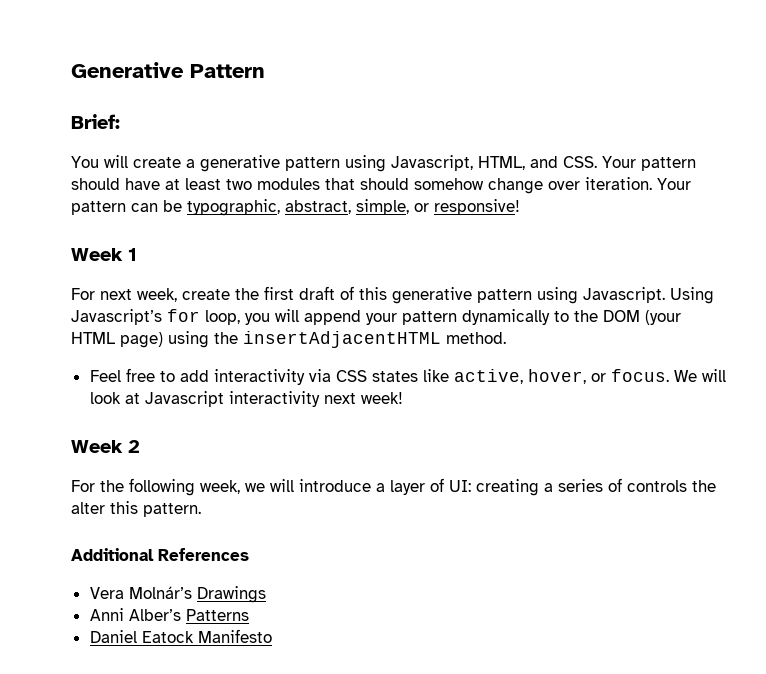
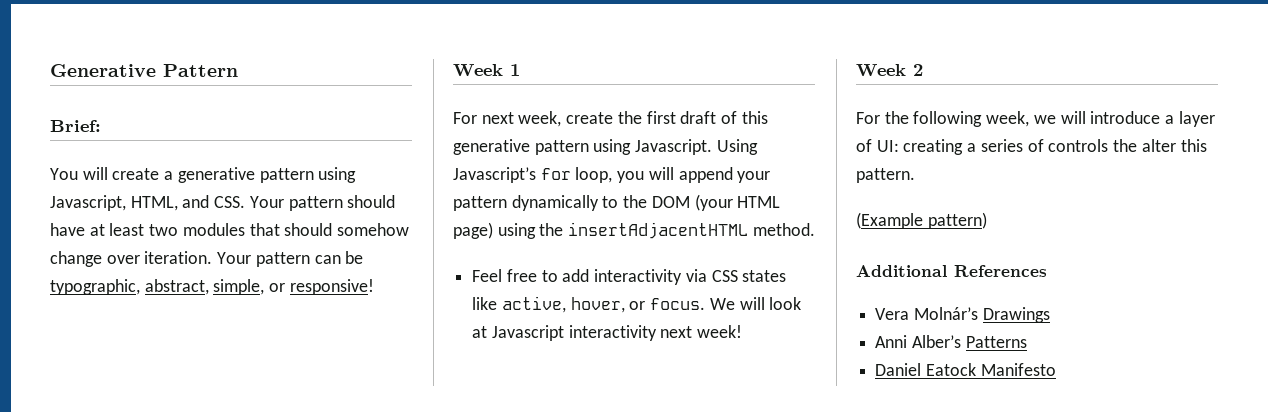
(201, 510) none -> [856,212,987,229] // (Example pattern)

